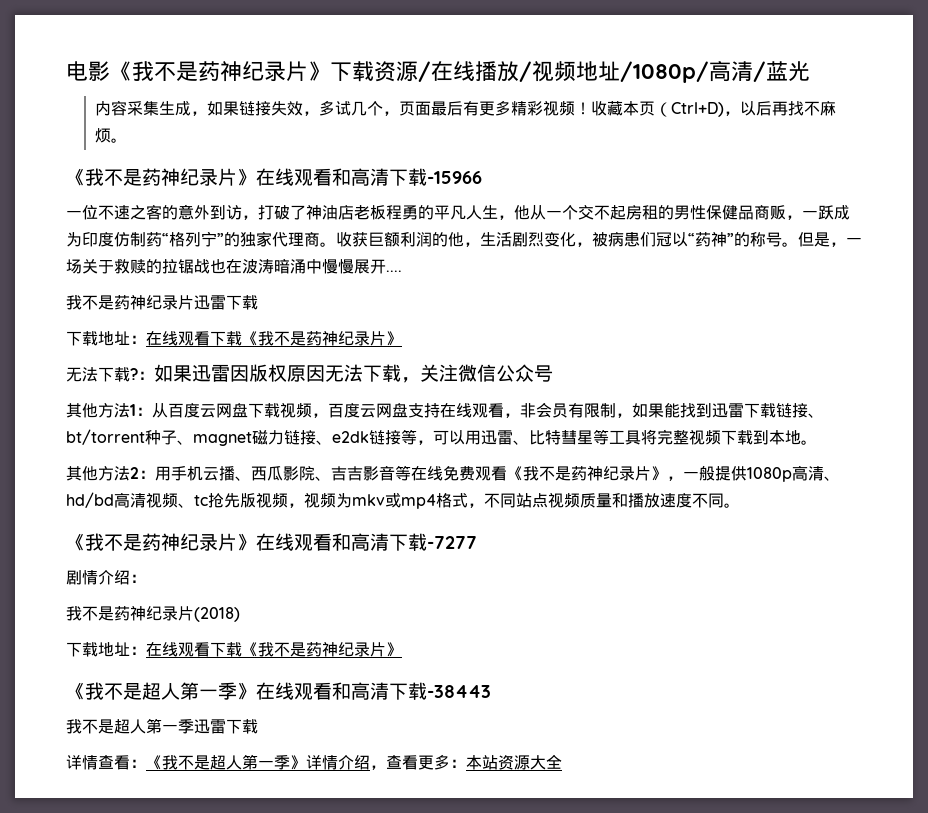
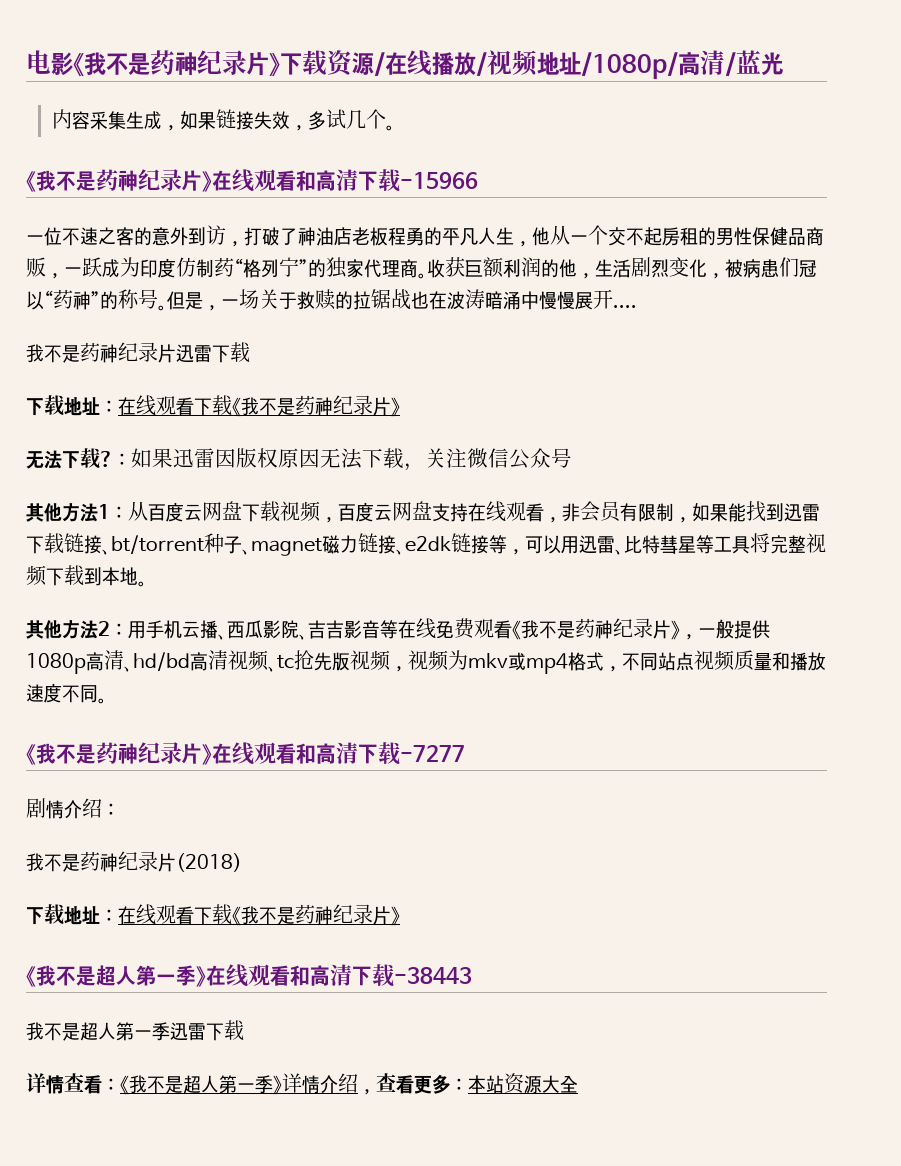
[382,100,836,117] [94,128,111,143] ，页面最后有更多精彩视频！收藏本页（Ctrl+D)，以后再找不麻烦 -> (386, 119) none

